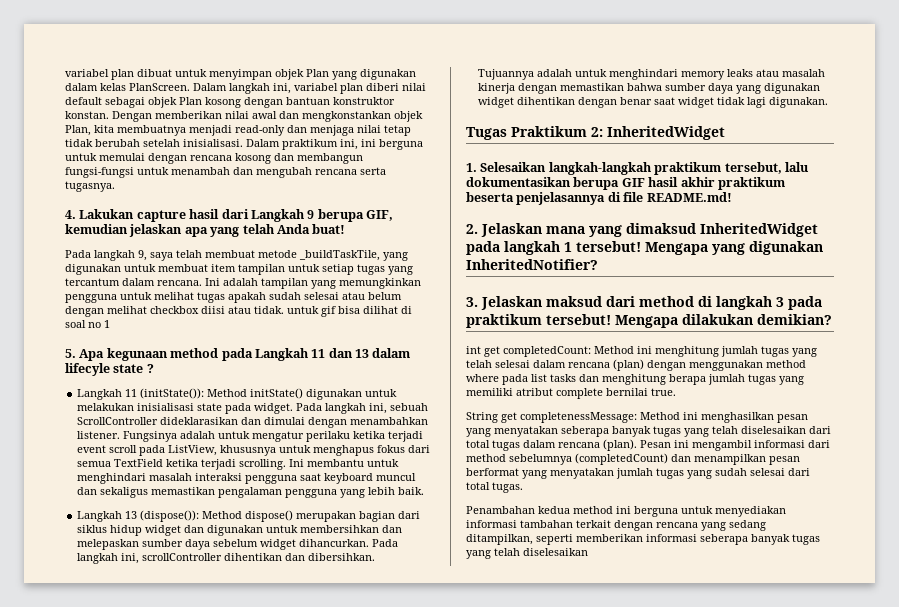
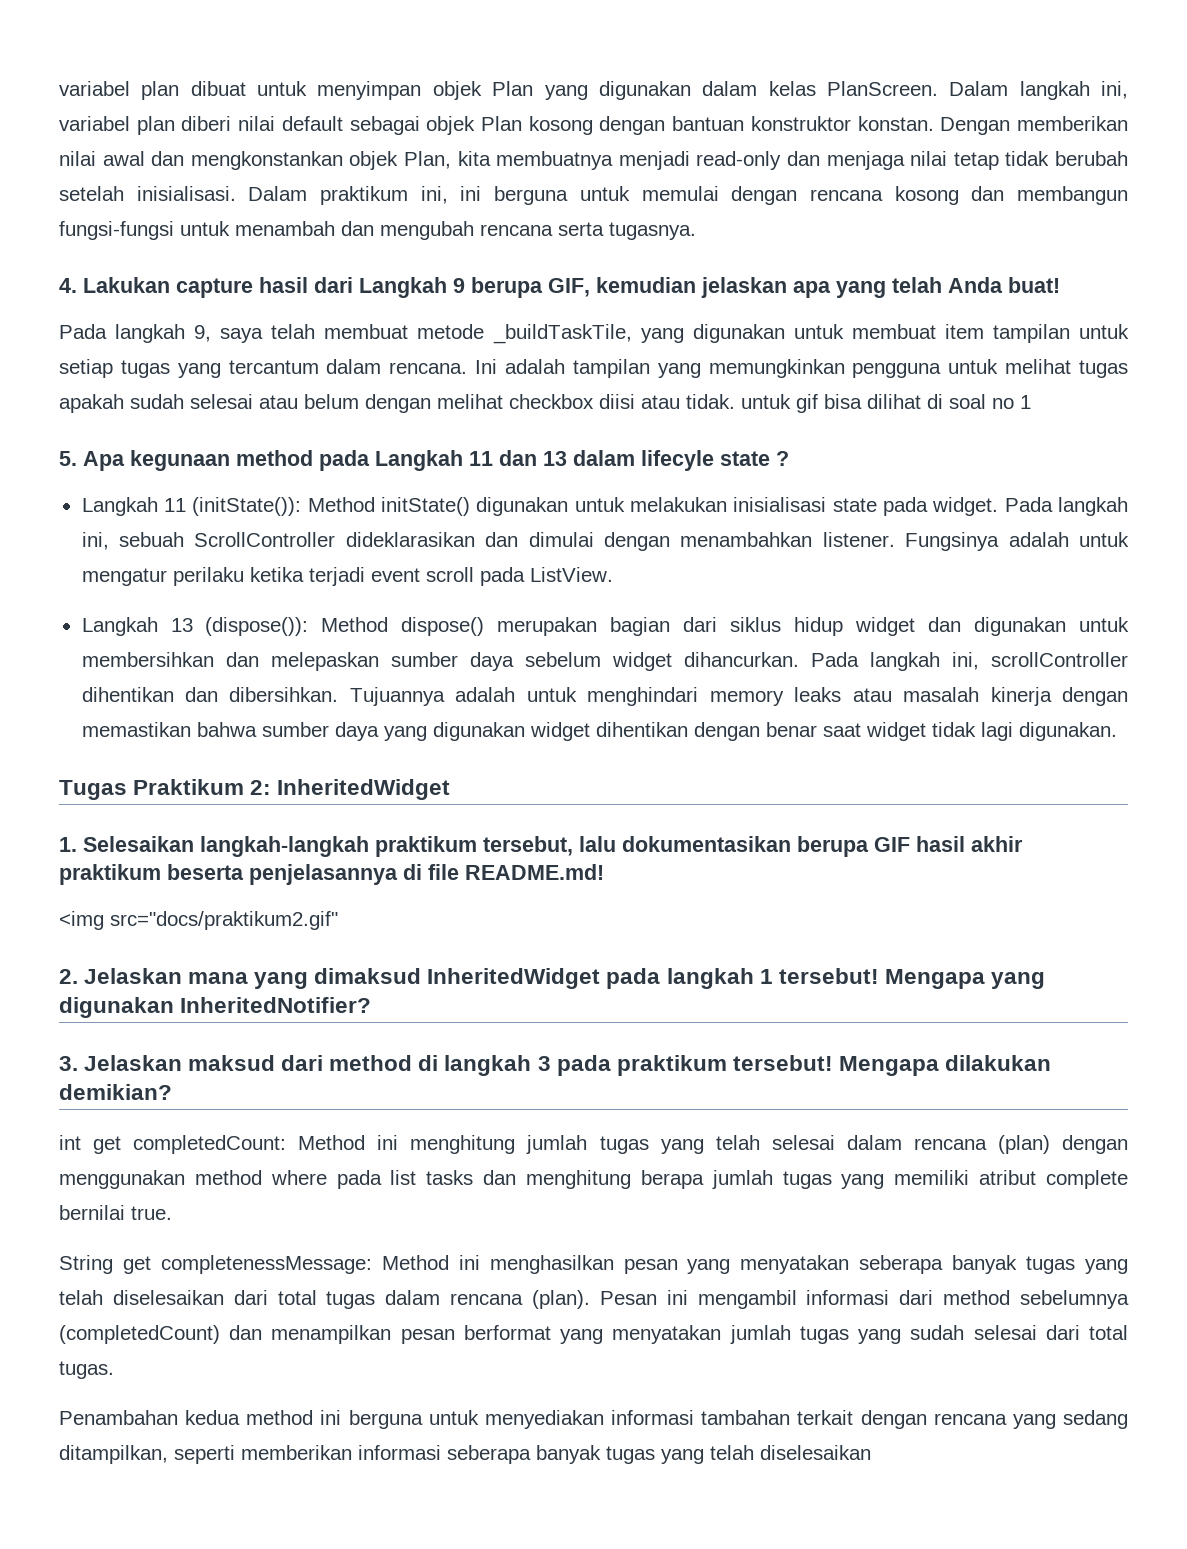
[168,445,431,456] [77,459,400,470] [77,473,417,484] [77,487,425,498] ListView, khususnya untuk menghapus fokus dari semua TextField ketika terjadi scrolling. Ini membantu untuk menghindari masalah interaksi pengguna saat keyboard muncul dan sekaligus memastikan pengalaman pengguna yang lebih baik. -> [529,567,613,582] ListView.
(732, 197) none -> [59,911,338,930] // <img src="docs/praktikum2.gif"

